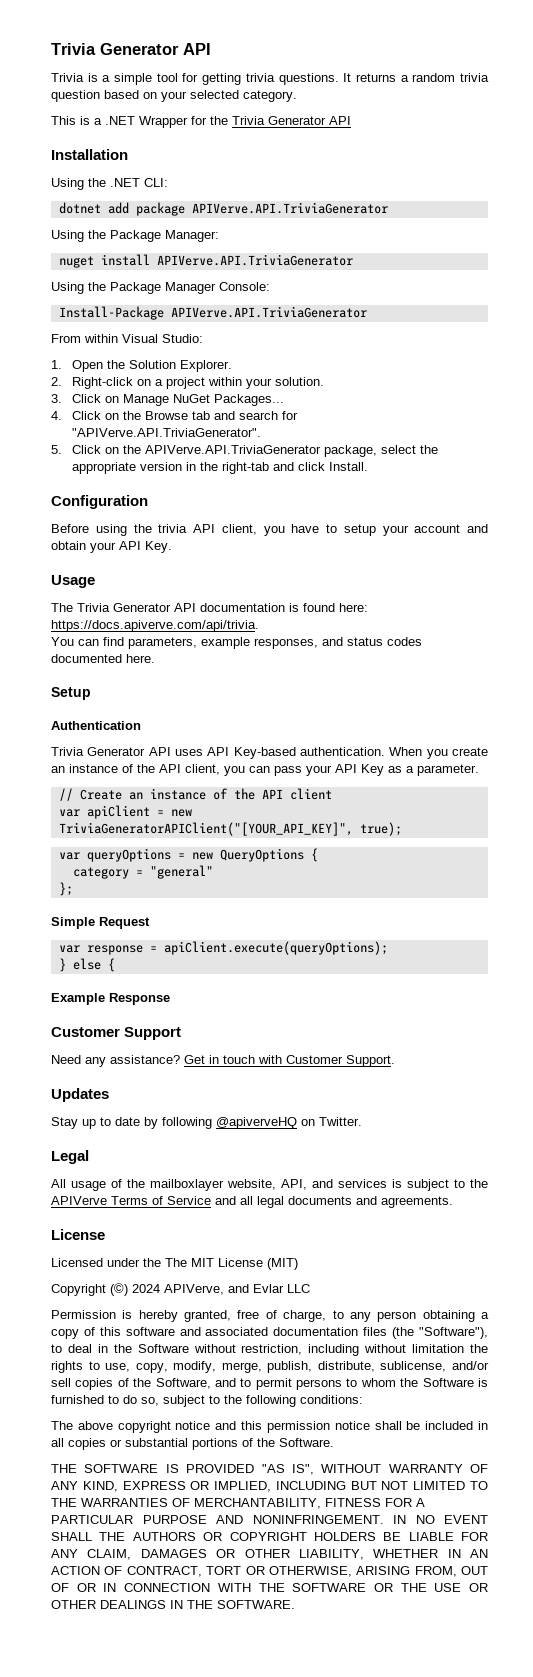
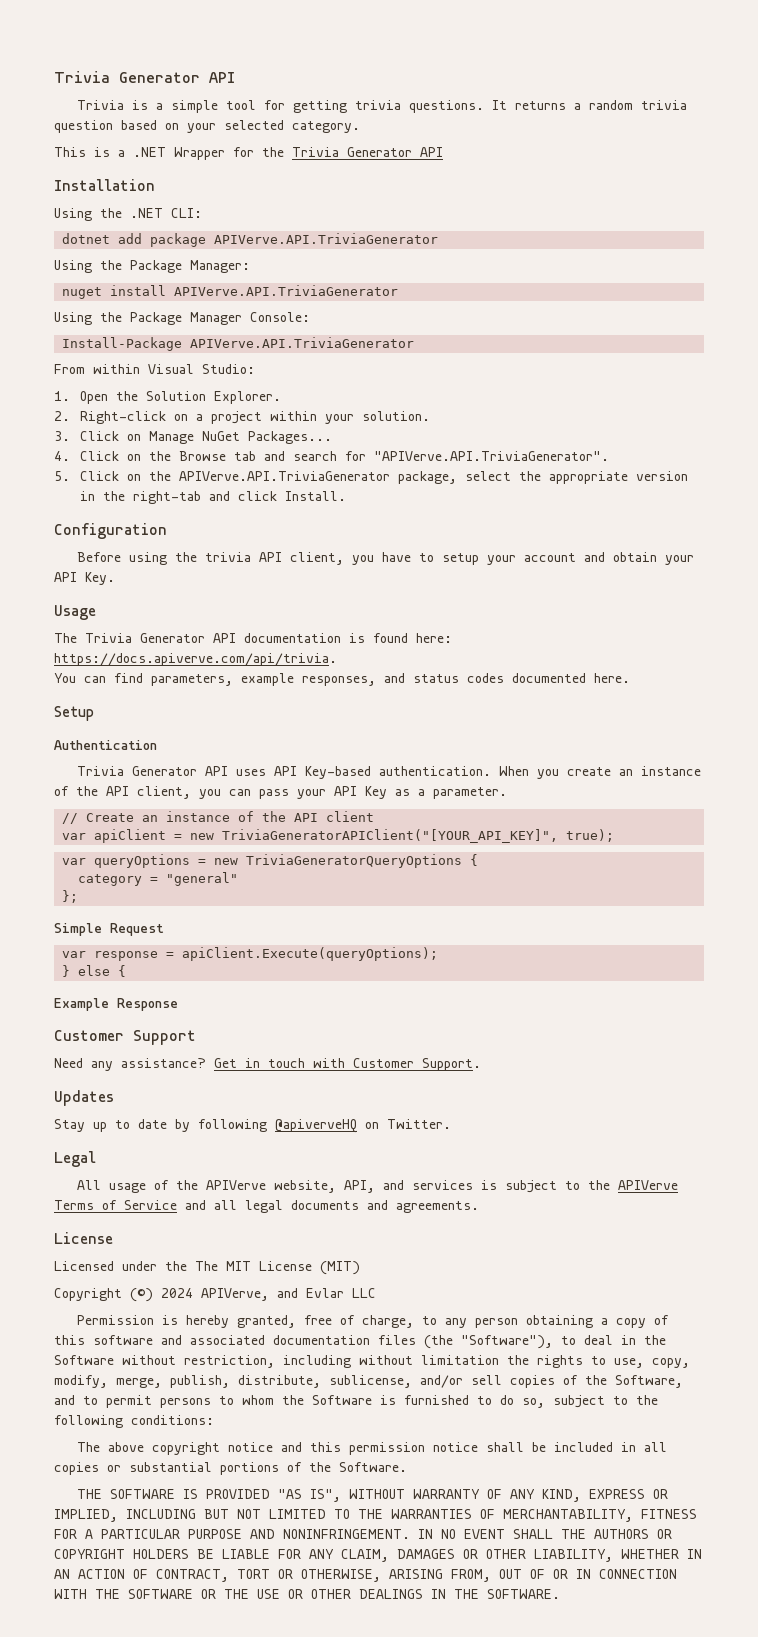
[219,848,304,862] QueryOptions -> [246,854,463,868] TriviaGeneratorQueryOptions
[163,941,388,955] apiClient.execute(queryOptions); -> [182,947,439,961] apiClient.Execute(queryOptions);
[150,1179,224,1191] mailboxlayer -> [205,1180,266,1190] APIVerve

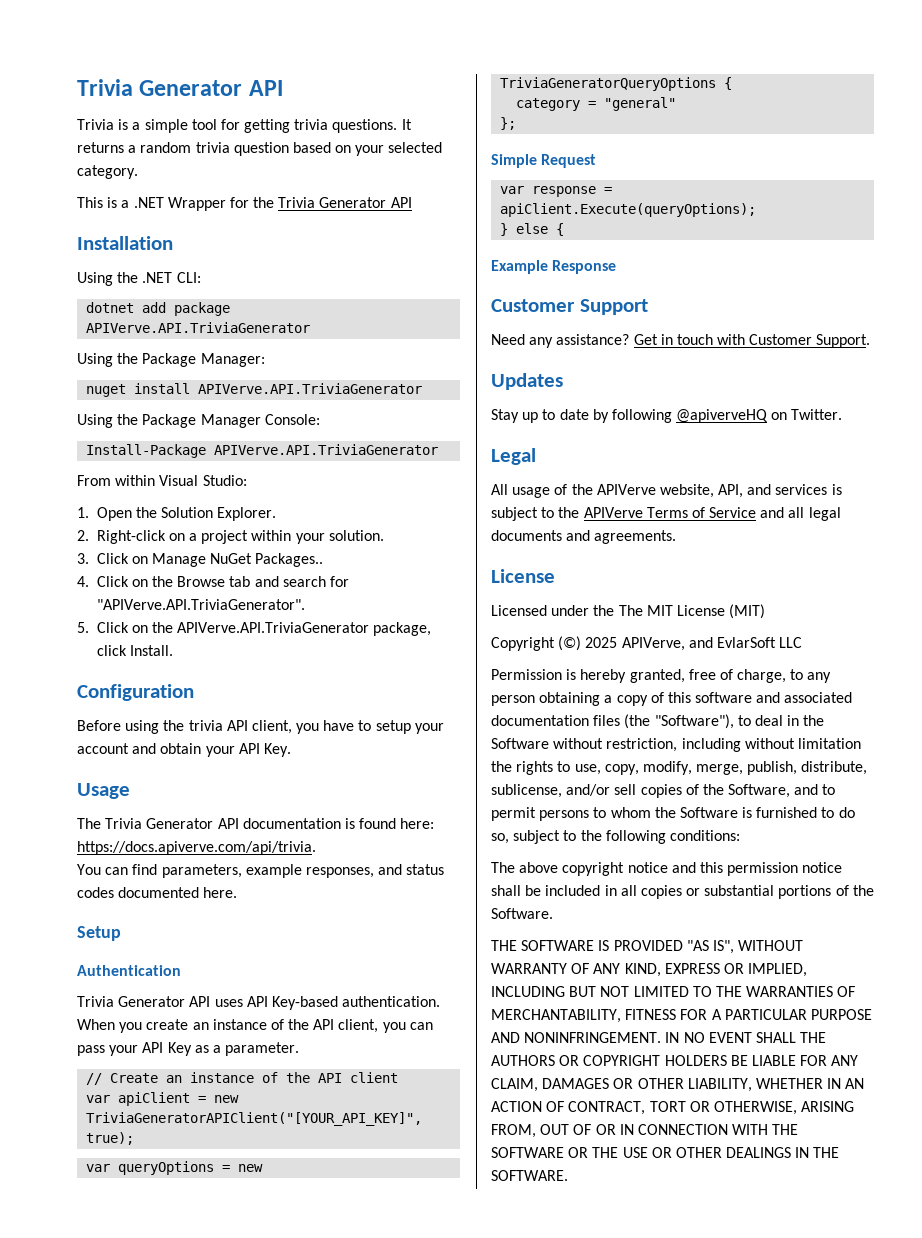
[248,431,333,444] Packages... -> [255,553,324,567] Packages..
[465,471,689,484] [80,491,231,504] select the appropriate version in the right-tab and -> (432, 629) none
[161,1288,193,1298] 2024 -> [585,637,618,648] 2025
[306,1288,344,1298] Evlar -> [716,637,776,648] EvlarSoft

